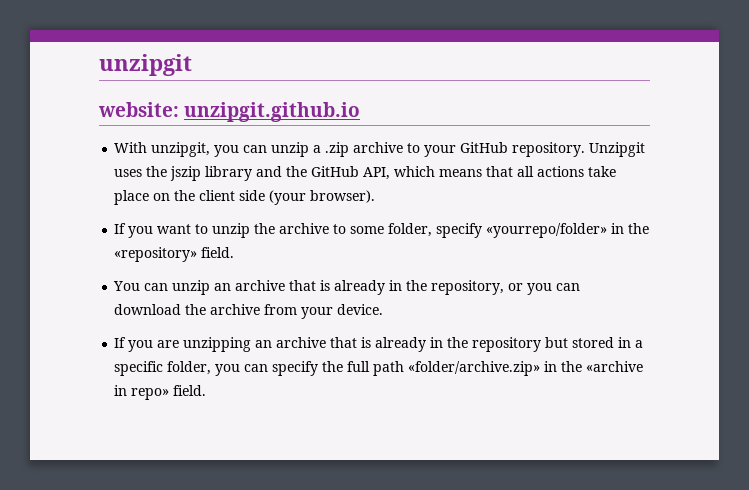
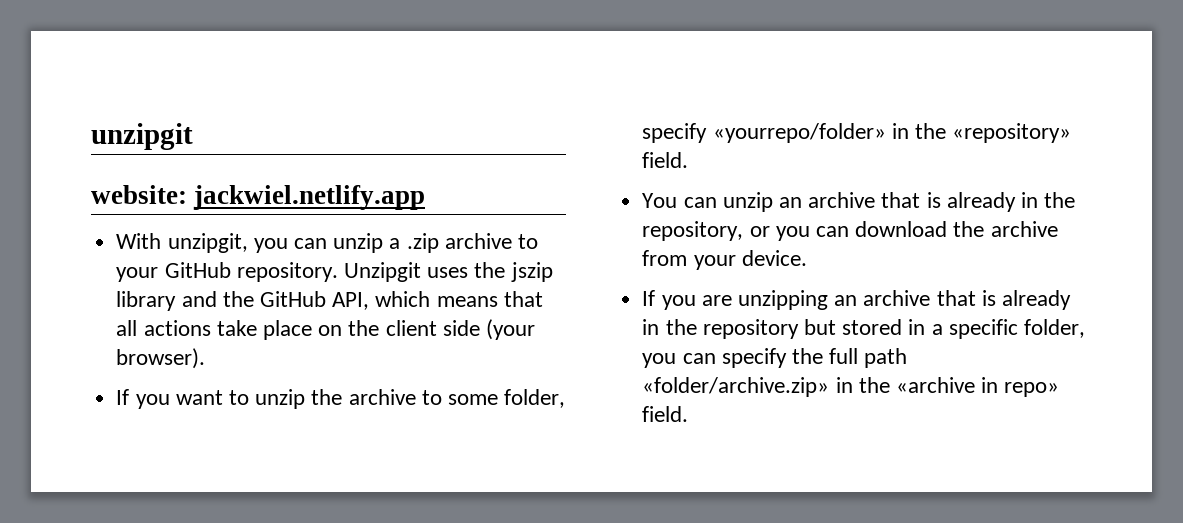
[184,102,361,122] unzipgit.github.io -> [193,185,426,210] jackwiel.netlify.app

